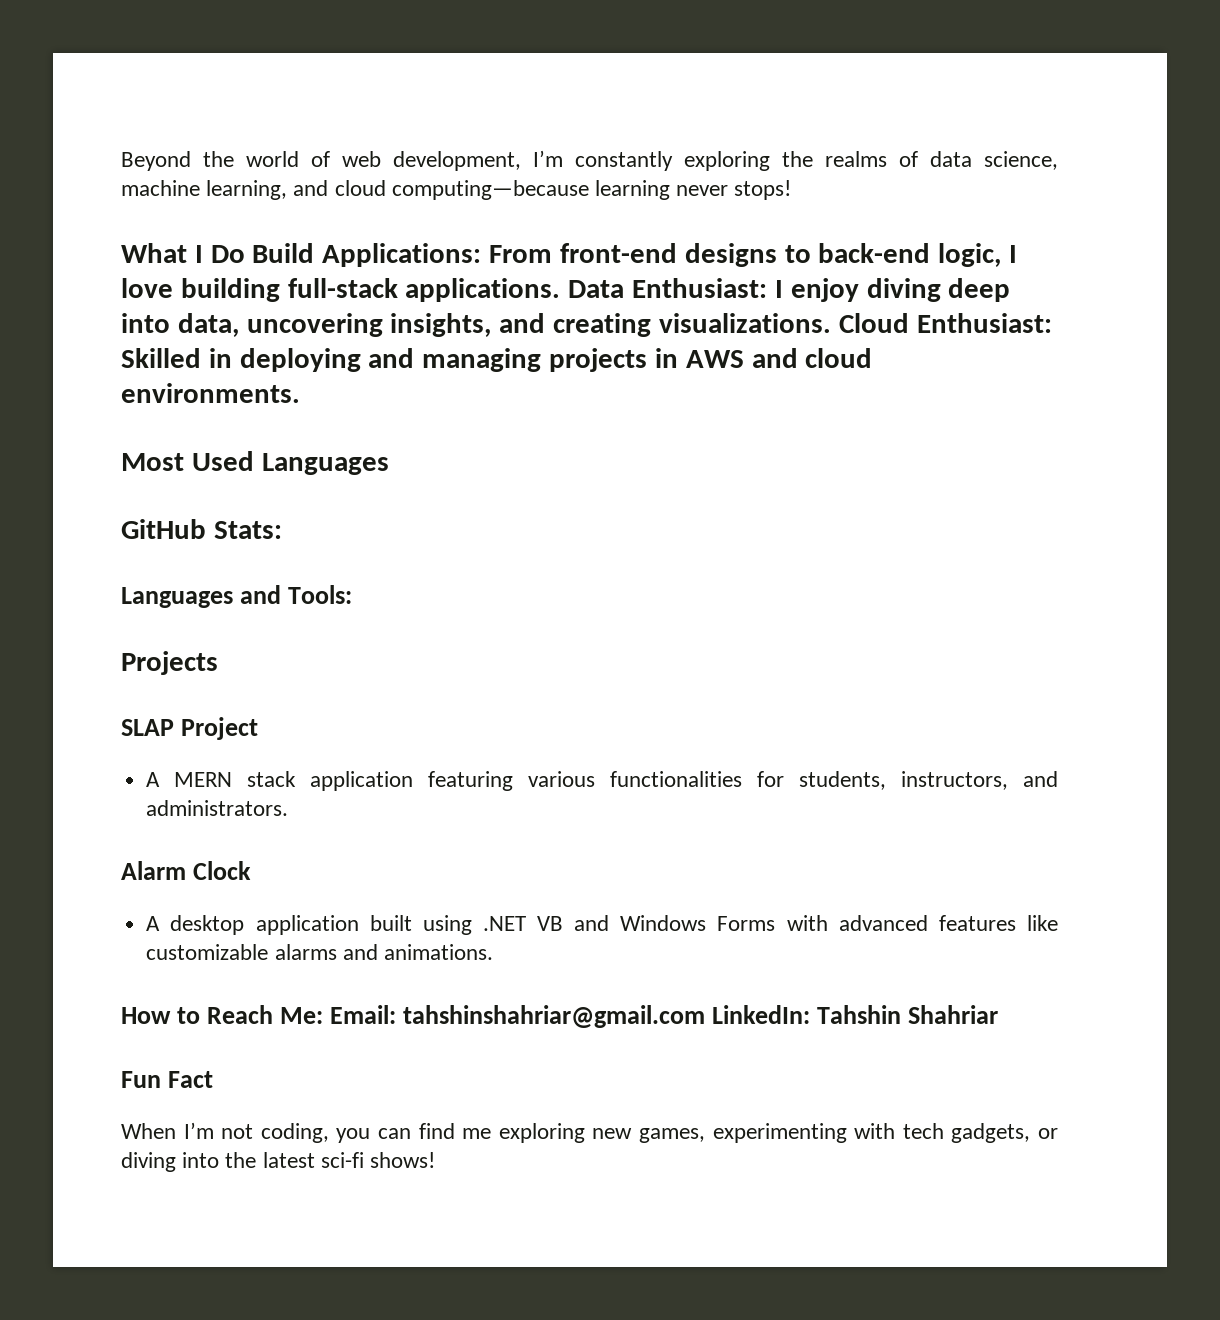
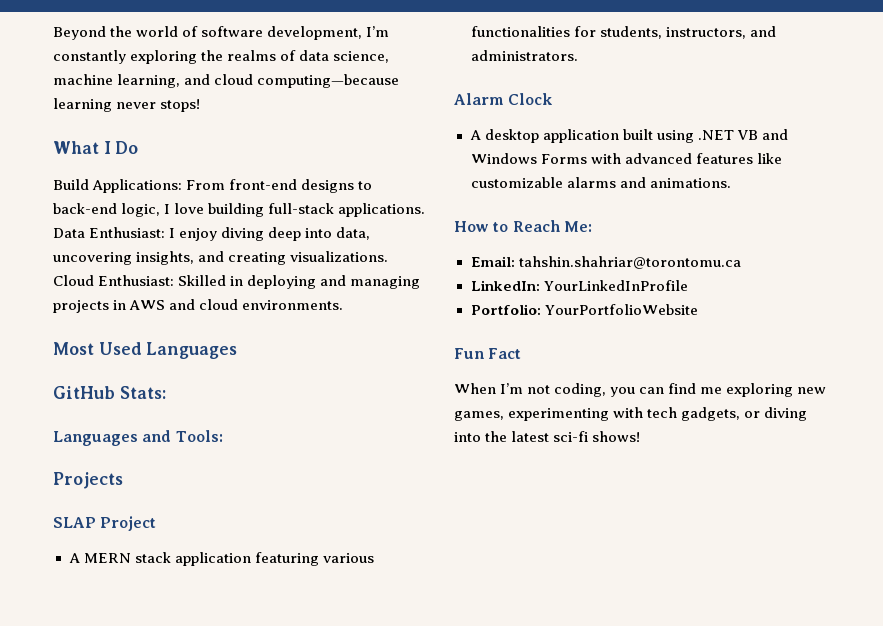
[342,151,381,167] web -> [201,26,264,37] software
(245, 254) none -> (139, 147) //
[330,1005,999,1028] Email: tahshinshahriar@gmail.com LinkedIn: Tahshin Shahriar -> [470,256,741,269] [470,280,688,291] [470,304,698,315] // Email: tahshin.shahriar@torontomu.ca // LinkedIn: YourLinkedInProfile // Portfolio: YourPortfolioWebsite

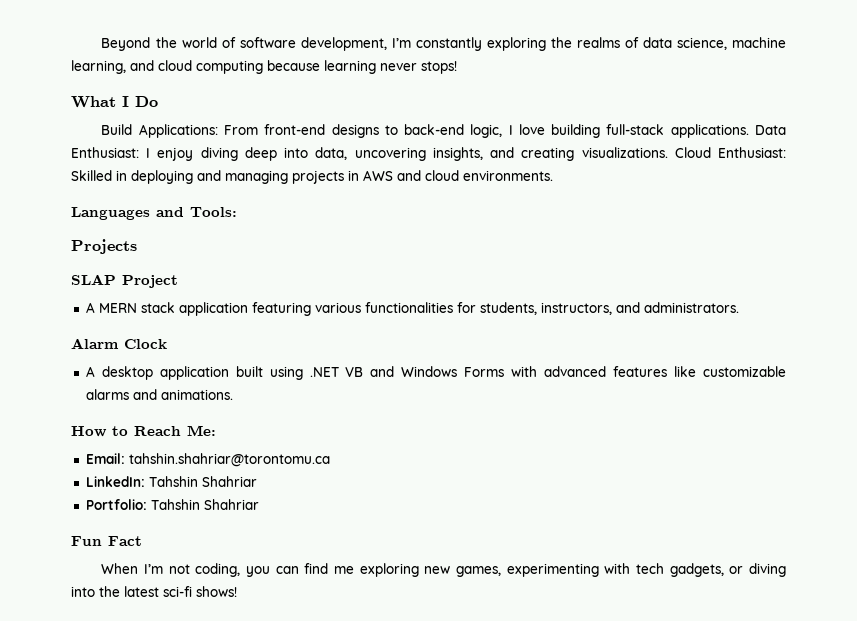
[257,74,400,88] computing—because -> [196,60,320,74] computing because
[53,342,238,359] [53,386,166,399] // Most Used Languages // GitHub Stats: -> (553, 175) none
[543,280,688,291] YourLinkedInProfile -> [148,476,257,487] Tahshin Shahriar
[544,304,698,315] YourPortfolioWebsite -> [150,499,259,510] Tahshin Shahriar

